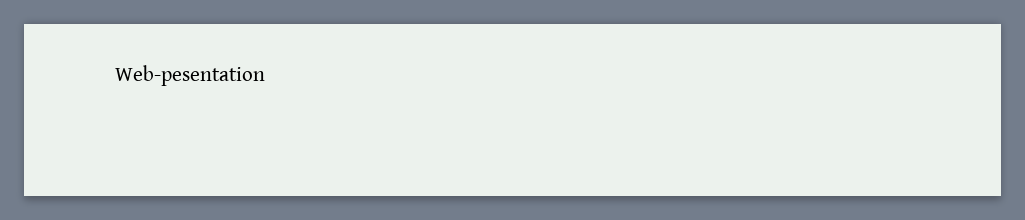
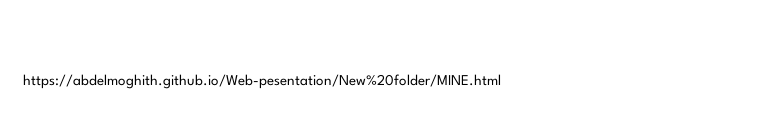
[115,65,265,86] Web-pesentation -> [23,74,501,89] https://abdelmoghith.github.io/Web-pesentation/New%20folder/MINE.html

